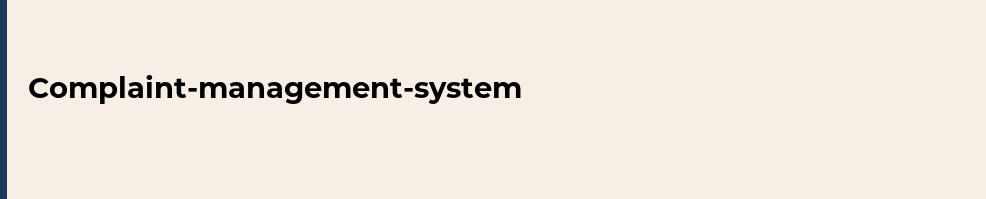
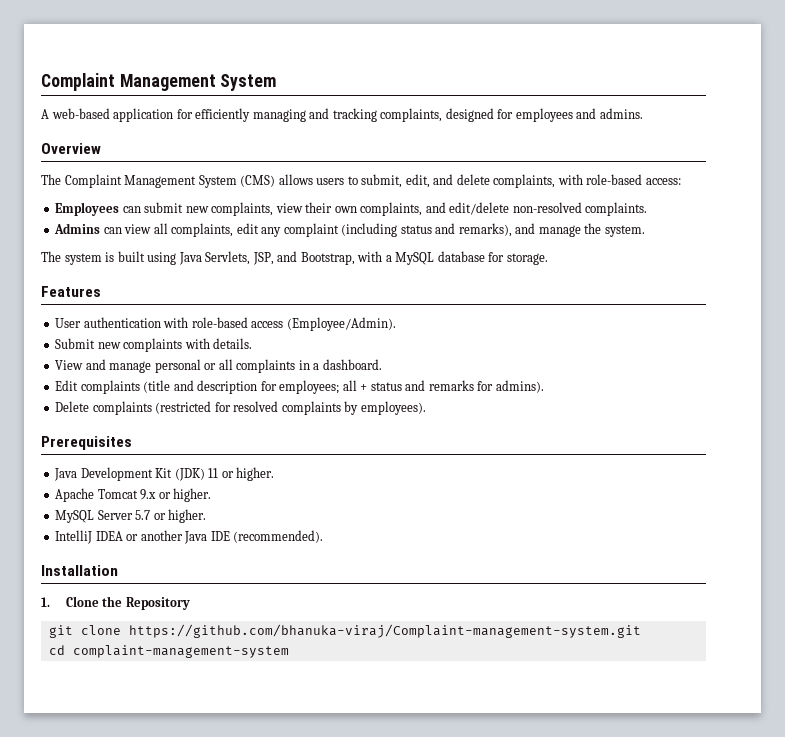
[28,74,522,104] Complaint-management-system -> [41,73,277,91] [41,108,643,122] [41,143,101,154] [41,174,681,188] [55,202,648,216] [54,223,645,237] [41,251,548,265] [41,286,101,297] [55,317,396,331] [55,338,253,352] [55,359,382,373] [55,380,544,394] [55,401,426,415] [41,436,132,450] [54,467,275,481] [55,488,212,502] [55,509,207,523] [55,530,324,544] [41,565,118,576] [41,596,190,610] [48,624,641,638] [48,645,289,658] Complaint Management System // A web-based application for efficiently managing and tracking complaints, designed for employees and admins. // Overview // The Complaint Management System (CMS) allows users to submit, edit, and delete complaints, with role-based access: // Employees can submit new complaints, view their own complaints, and edit/delete non-resolved complaints. // Admins can view all complaints, edit any complaint (including status and remarks), and manage the system. // The system is built using Java Servlets, JSP, and Bootstrap, with a MySQL database for storage. // Features // User authentication with role-based access (Employee/Admin). // Submit new complaints with details. // View and manage personal or all complaints in a dashboard. // Edit complaints (title and description for employees; all + status and remarks for admins). // Delete complaints (restricted for resolved complaints by employees). // Prerequisites // Java Development Kit (JDK) 11 or higher. // Apache Tomcat 9.x or higher. // MySQL Server 5.7 or higher. // IntelliJ IDEA or another Java IDE (recommended). // Installation // 1. Clone the Repository // git clone https://github.com/bhanuka-viraj/Complaint-management-system.git // cd complaint-management-system

